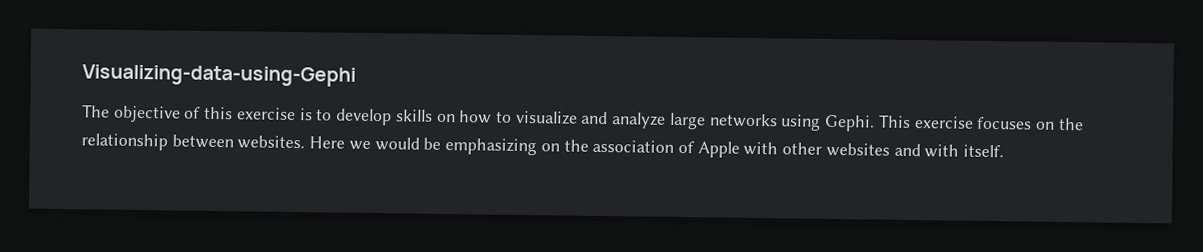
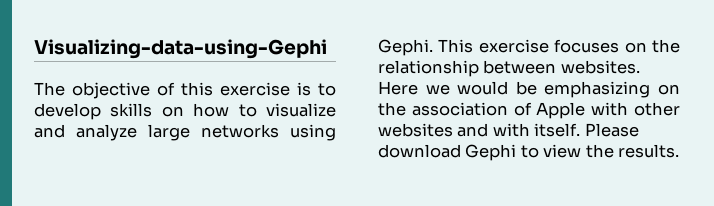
(1005, 151) none -> [584,123,639,137] [378,144,680,161] Please download Gephi to view the results.

